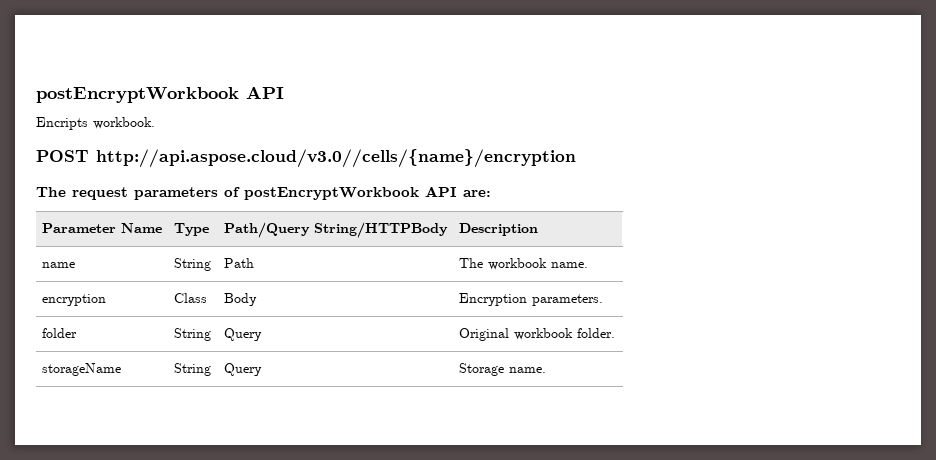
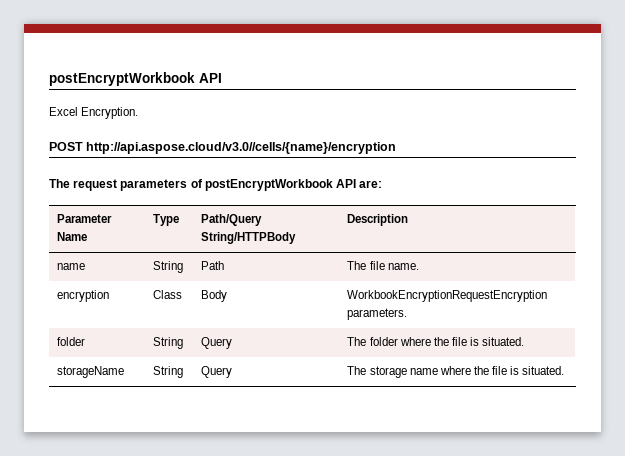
[36,117,155,130] Encripts workbook. -> [49,107,139,119] Excel Encryption.
[487,258,547,270] workbook -> [369,261,385,270] file
[458,293,527,306] Encryption -> [347,290,548,302] WorkbookEncryptionRequestEncryption
[458,328,615,341] [41,363,121,376] [173,363,211,376] [223,363,262,376] [458,363,546,376] Original workbook folder. // storageName | String | Query | Storage name. -> [347,337,525,346] [57,366,125,378] [153,366,184,378] [201,366,233,378] [347,366,565,378] The folder where the file is situated. // storageName | String | Query | The storage name where the file is situated.

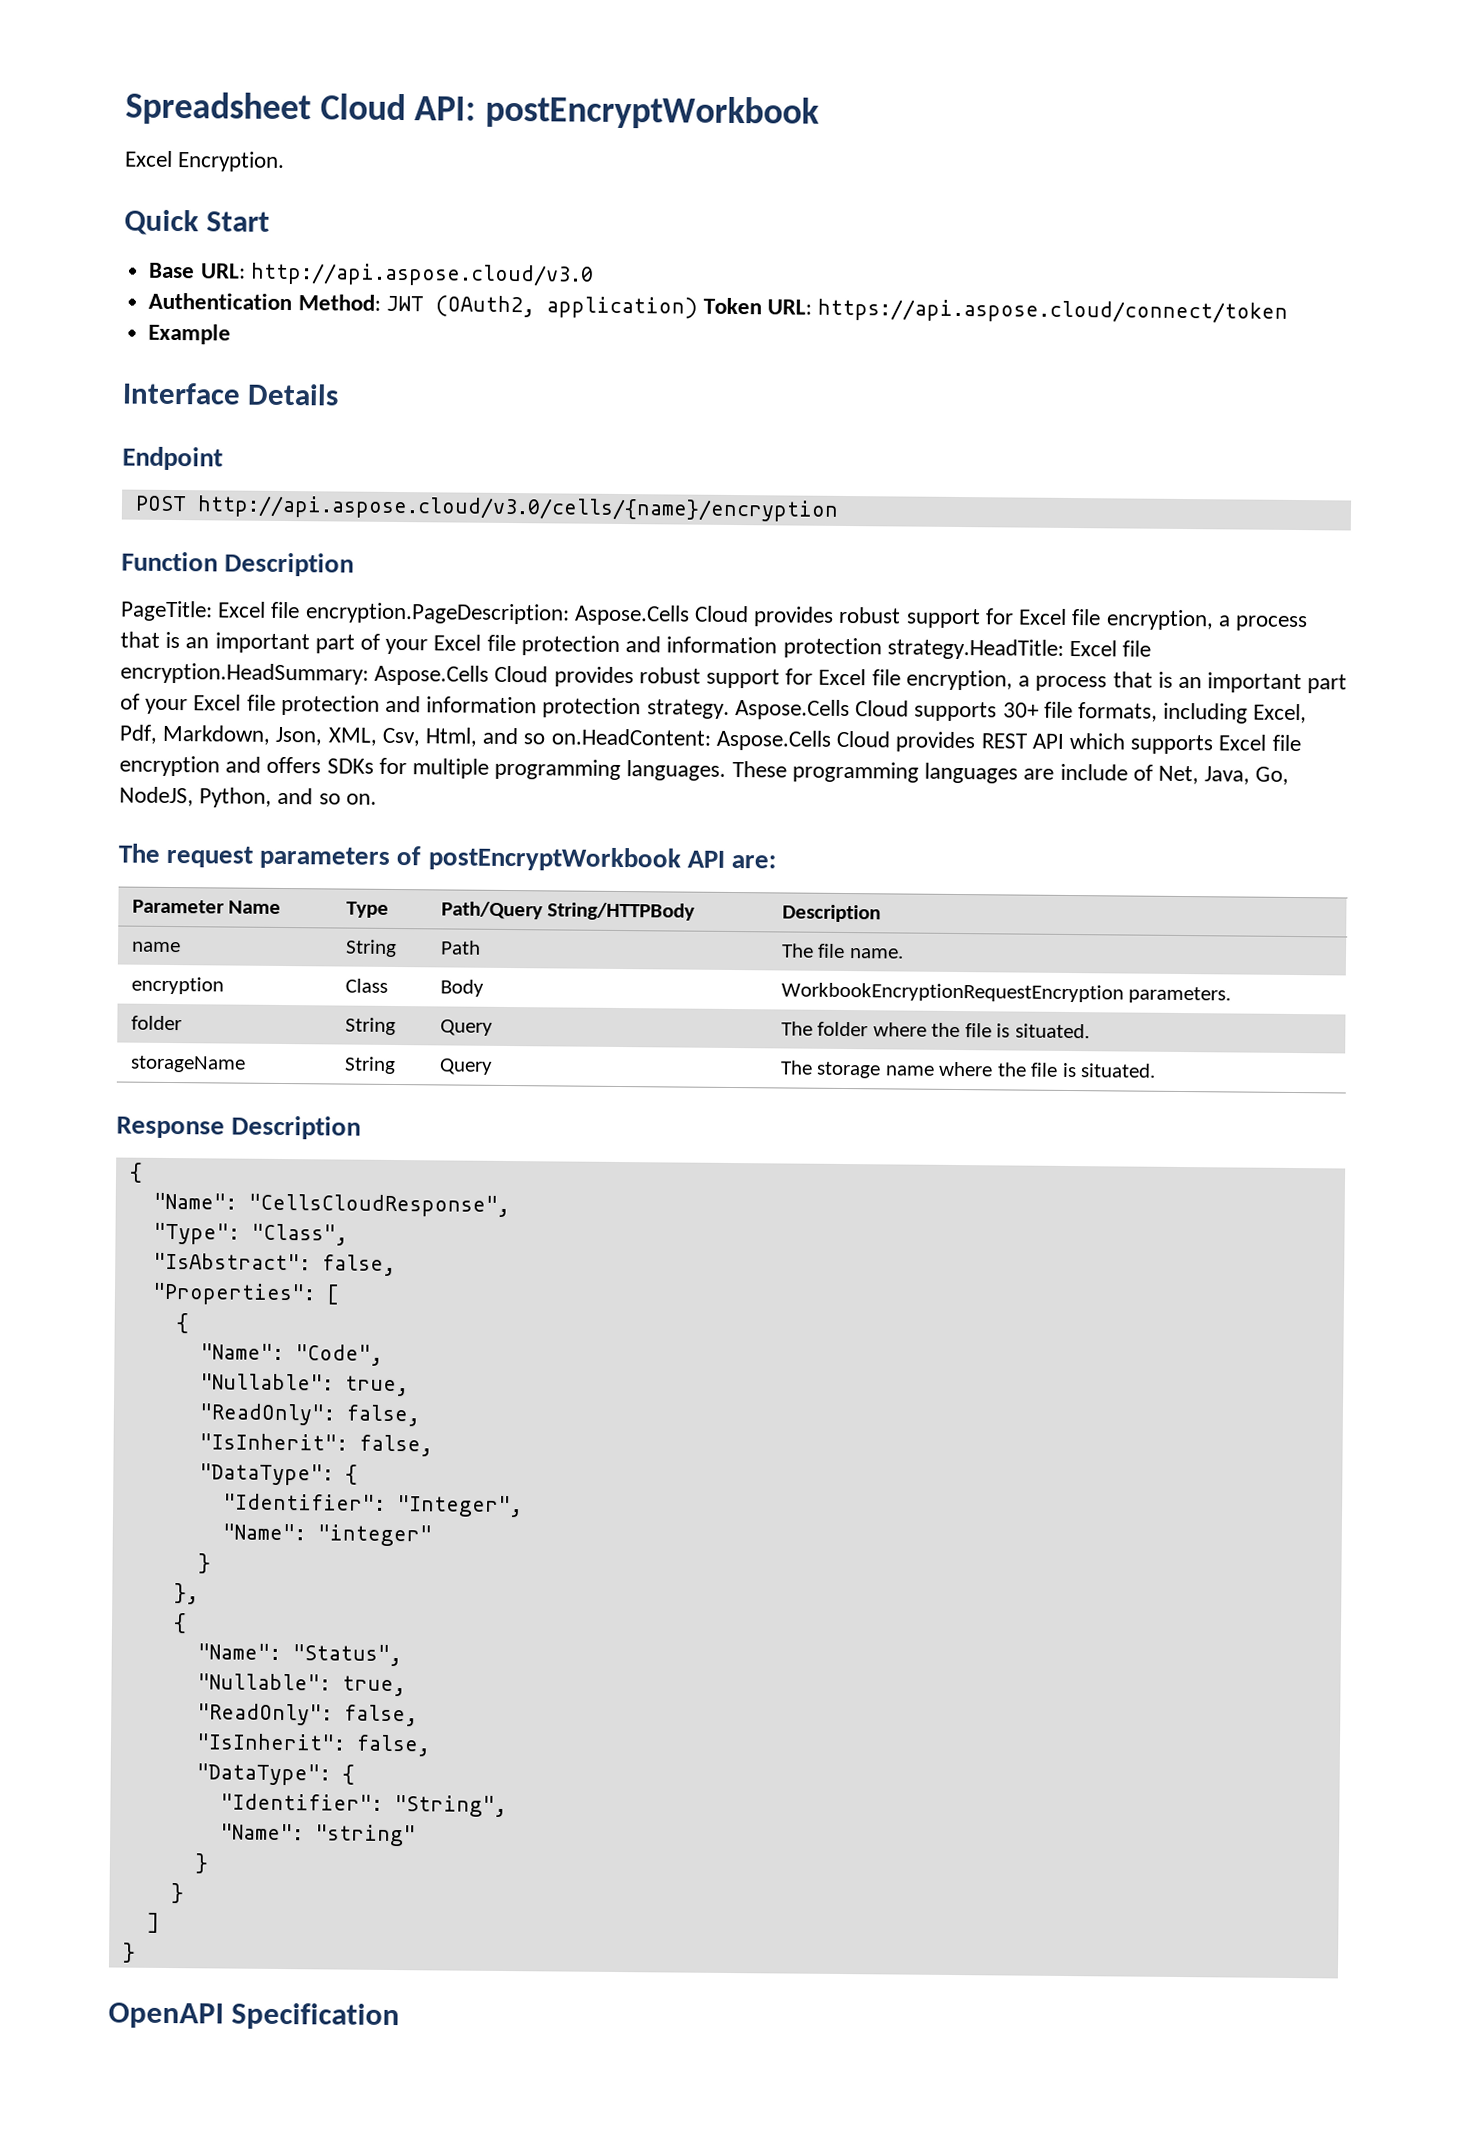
[49,72,222,86] postEncryptWorkbook API -> [125,91,821,130] Spreadsheet Cloud API: postEncryptWorkbook
[49,142,397,154] POST http://api.aspose.cloud/v3.0//cells/{name}/encryption -> [124,209,271,236] [149,262,594,287] [148,292,1289,324] [148,323,232,345] [122,382,340,406] [122,446,223,471] [134,495,839,522] [121,551,355,577] [120,600,1308,632] [120,631,1152,660] [120,662,1348,694] [120,693,1308,724] [119,724,1301,755] [119,755,1290,785] [119,786,377,808] Quick Start // Base URL: http://api.aspose.cloud/v3.0 // Authentication Method: JWT (OAuth2, application) Token URL: https://api.aspose.cloud/connect/token // Example // Interface Details // Endpoint // POST http://api.aspose.cloud/v3.0/cells/{name}/encryption // Function Description // PageTitle: Excel file encryption.PageDescription: Aspose.Cells Cloud provides robust support for Excel file encryption, a process that is an important part of your Excel file protection and information protection strategy.HeadTitle: Excel file encryption.HeadSummary: Aspose.Cells Cloud provides robust support for Excel file encryption, a process that is an important part of your Excel file protection and information protection strategy. Aspose.Cells Cloud supports 30+ file formats, including Excel, Pdf, Markdown, Json, XML, Csv, Html, and so on.HeadContent: Aspose.Cells Cloud provides REST API which supports Excel file encryption and offers SDKs for multiple programming languages. These programming languages are include of Net, Java, Go, NodeJS, Python, and so on.
(565, 370) none -> [116,1115,362,1140] [128,1162,143,1183] [152,1192,510,1218] [152,1222,348,1246] [152,1252,396,1277] [151,1282,340,1306] [175,1313,189,1334] [199,1343,383,1366] [199,1373,409,1397] [198,1403,420,1427] [198,1433,433,1457] [198,1463,358,1486] [222,1493,523,1518] [221,1523,432,1547] [197,1553,211,1574] [173,1583,199,1605] [172,1613,187,1634] [196,1643,402,1667] [196,1673,406,1697] [196,1703,418,1727] [195,1733,431,1757] [195,1763,355,1786] [219,1793,507,1818] [219,1823,416,1847] [194,1853,208,1874] [170,1883,184,1904] [146,1912,160,1933] [122,1942,136,1963] [108,2002,401,2031] // Response Description // { // "Name": "CellsCloudResponse", // "Type": "Class", // "IsAbstract": false, // "Properties": [ // { // "Name": "Code", // "Nullable": true, // "ReadOnly": false, // "IsInherit": false, // "DataType": { // "Identifier": "Integer", // "Name": "integer" // } // }, // { // "Name": "Status", // "Nullable": true, // "ReadOnly": false, // "IsInherit": false, // "DataType": { // "Identifier": "String", // "Name": "string" // } // } // ] // } // OpenAPI Specification

